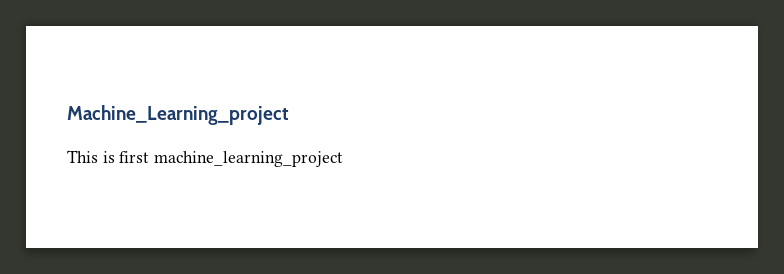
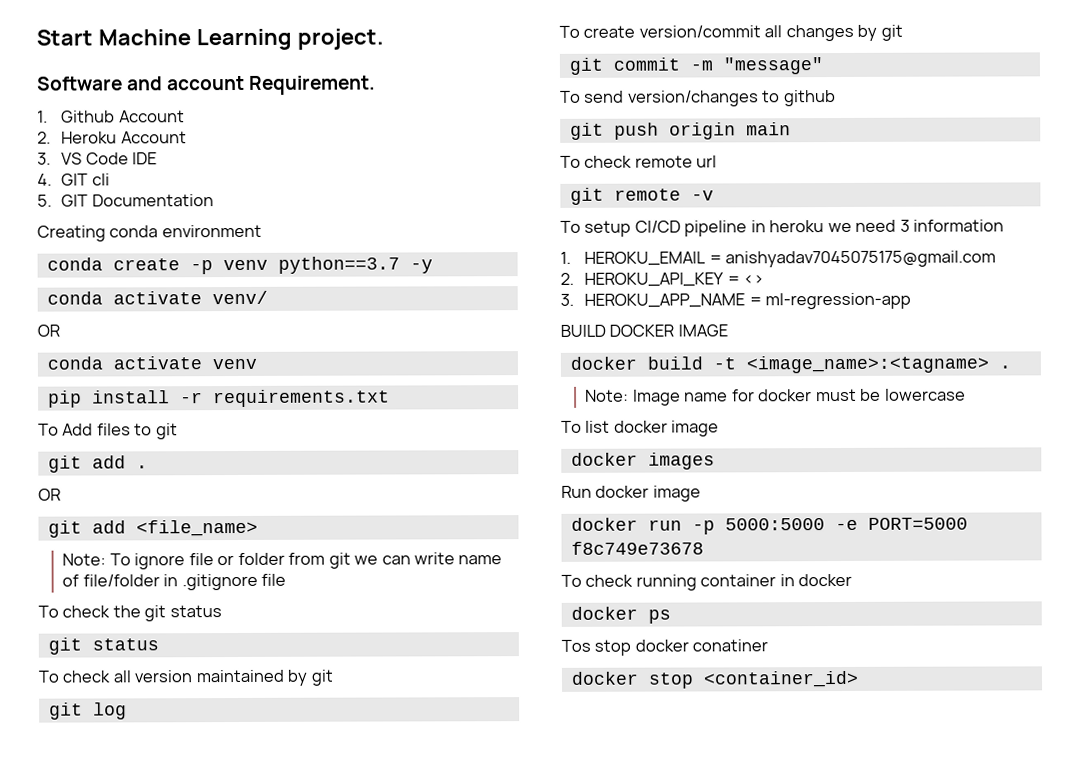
[67,105,289,125] [67,150,344,167] Machine_Learning_project // This is first machine_learning_project -> [36,28,384,51] [36,75,377,95] [37,110,185,123] [37,131,187,144] [37,152,158,165] [37,173,110,186] [37,194,214,207] [37,224,262,242] [46,256,433,275] [46,290,268,305] [37,324,60,337] [46,356,257,370] [47,389,390,408] [38,423,178,440] [47,455,148,473] [38,488,61,501] [47,519,258,538] [62,552,503,570] [62,573,287,591] [38,605,222,622] [47,637,159,655] [38,669,334,686] [48,702,127,720] [559,24,903,42] [568,57,823,75] [560,90,836,107] [569,122,791,140] [560,155,718,168] [569,187,714,205] [560,219,1005,237] [560,250,997,268] [560,272,765,287] [560,292,912,310] [560,324,728,337] [569,355,1011,374] [585,388,966,406] [561,420,720,437] [570,452,715,470] [561,485,701,502] [570,517,968,535] [570,541,704,555] [561,573,853,591] [570,606,671,624] [561,639,769,656] [570,670,859,689] Start Machine Learning project. // Software and account Requirement. // 1. Github Account // 2. Heroku Account // 3. VS Code IDE // 4. GIT cli // 5. GIT Documentation // Creating conda environment // conda create -p venv python==3.7 -y // conda activate venv/ // OR // conda activate venv // pip install -r requirements.txt // To Add files to git // git add . // OR // git add <file_name> // Note: To ignore file or folder from git we can write name of file/folder in .gitignore file // To check the git status // git status // To check all version maintained by git // git log // To create version/commit all changes by git // git commit -m "message" // To send version/changes to github // git push origin main // To check remote url // git remote -v // To setup CI/CD pipeline in heroku we need 3 information // 1. HEROKU_EMAIL = anishyadav7045075175@gmail.com // 2. HEROKU_API_KEY = <> // 3. HEROKU_APP_NAME = ml-regression-app // BUILD DOCKER IMAGE // docker build -t <image_name>:<tagname> . // Note: Image name for docker must be lowercase // To list docker image // docker images // Run docker image // docker run -p 5000:5000 -e PORT=5000 f8c749e73678 // To check running container in docker // docker ps // Tos stop docker conatiner // docker stop <container_id>

